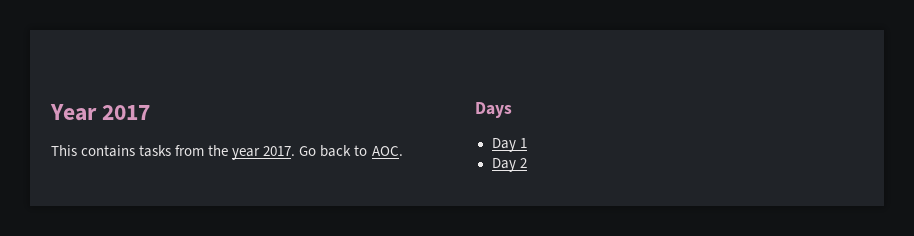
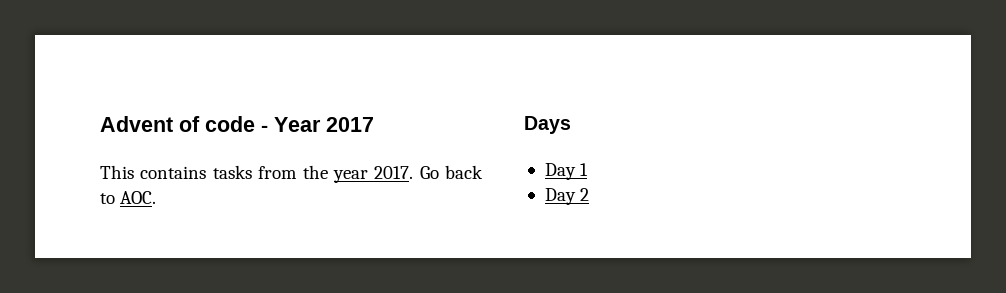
(50, 112) none -> [100,116,268,132] Advent of code -

